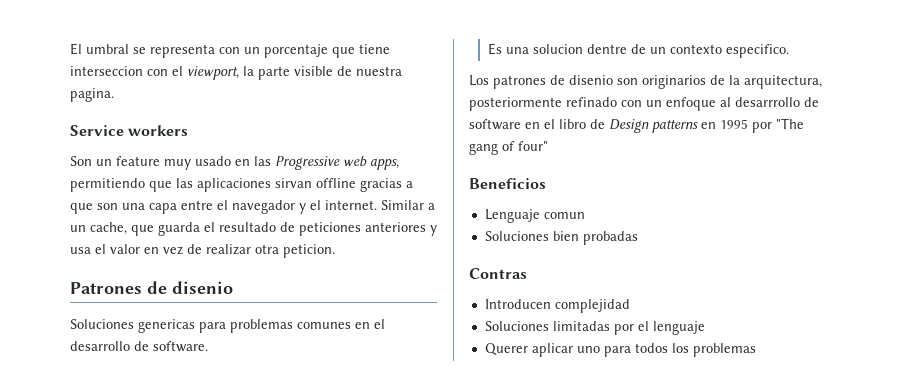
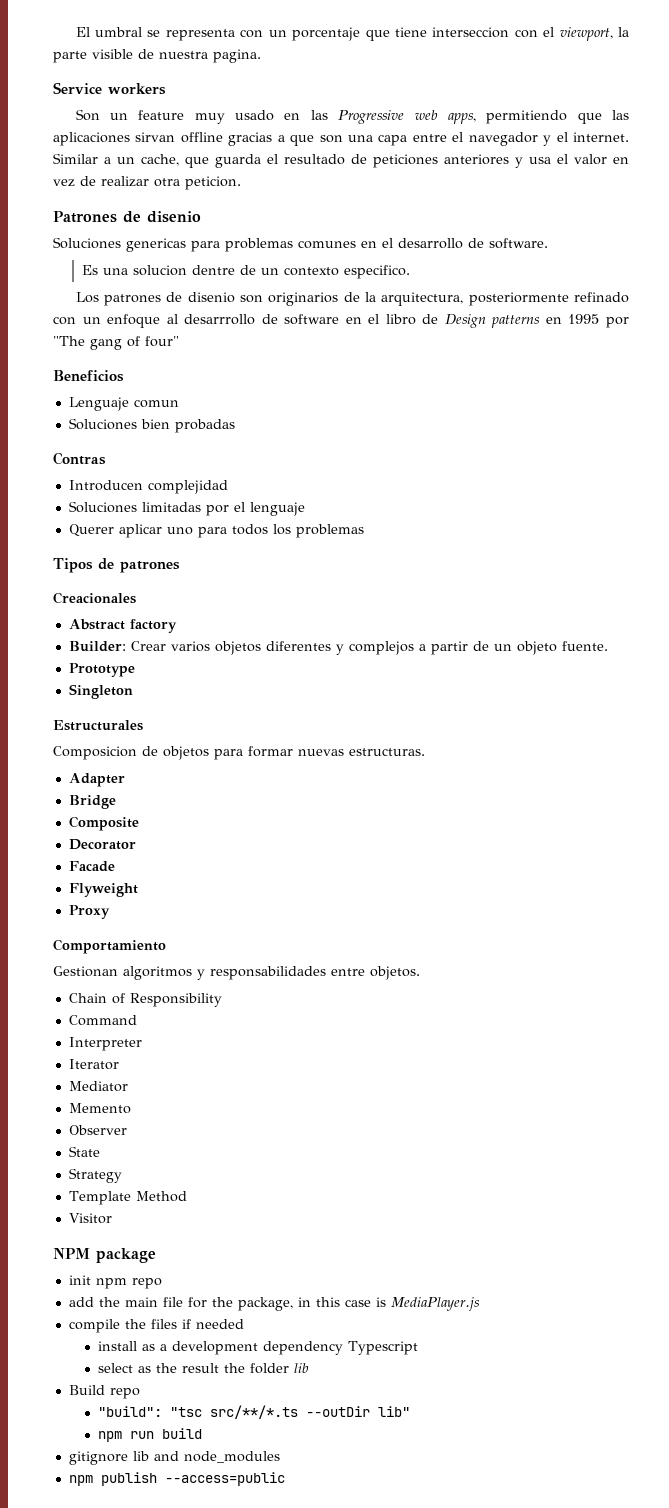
(756, 350) none -> [53,558,180,573] [53,592,136,604] [68,619,177,633] [68,641,608,655] [68,663,135,677] [68,684,133,699] [53,720,143,731] [53,746,425,760] [68,773,125,787] [68,795,116,809] [68,816,139,831] [68,839,136,850] [68,861,115,872] [68,883,138,897] [68,905,110,919] [53,939,166,954] [53,966,420,980] [68,993,222,1007] [68,1015,137,1026] [68,1037,142,1051] [68,1059,119,1070] [68,1081,128,1092] [68,1103,131,1114] [68,1125,127,1135] [68,1146,100,1157] [68,1168,122,1183] [68,1191,187,1205] [68,1213,112,1224] [53,1248,156,1263] [68,1275,162,1289] [68,1297,480,1311] [68,1319,244,1333] [97,1341,418,1355] [97,1363,309,1374] [68,1385,140,1399] [97,1405,410,1419] [97,1428,202,1442] [68,1451,280,1465] [68,1472,285,1486] // Tipos de patrones // Creacionales // Abstract factory // Builder: Crear varios objetos diferentes y complejos a partir de un objeto fuente. // Prototype // Singleton // Estructurales // Composicion de objetos para formar nuevas estructuras. // Adapter // Bridge // Composite // Decorator // Facade // Flyweight // Proxy // Comportamiento // Gestionan algoritmos y responsabilidades entre objetos. // Chain of Responsibility // Command // Interpreter // Iterator // Mediator // Memento // Observer // State // Strategy // Template Method // Visitor // NPM package // init npm repo // add the main file for the package, in this case is MediaPlayer.js // compile the files if needed // install as a development dependency Typescript // select as the result the folder lib // Build repo // "build": "tsc src/**/*.ts --outDir lib" // npm run build // gitignore lib and node_modules // npm publish --access=public

